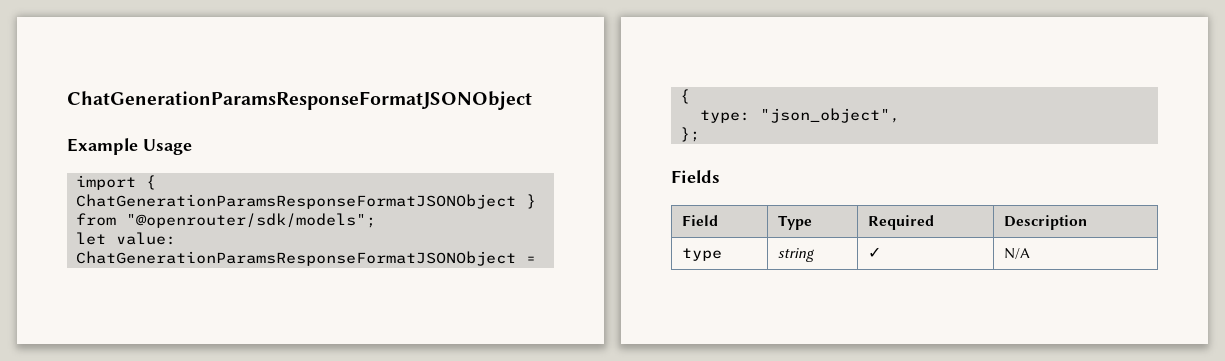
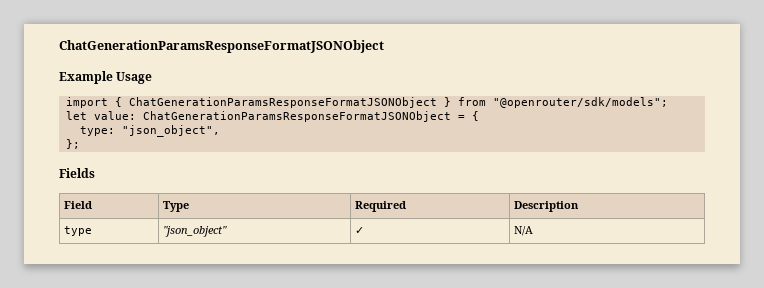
[777,248,814,262] string -> [162,226,227,237] "json_object"

